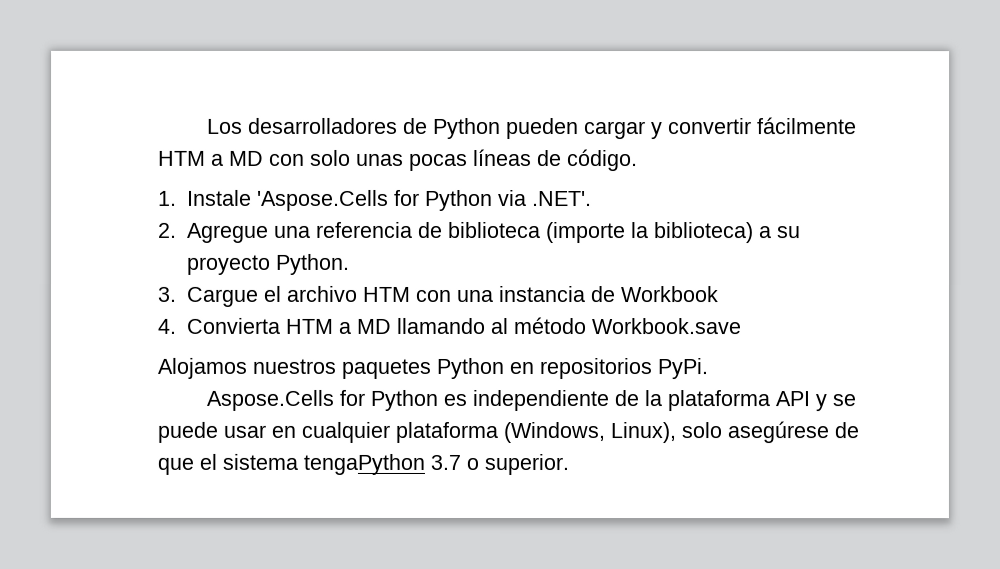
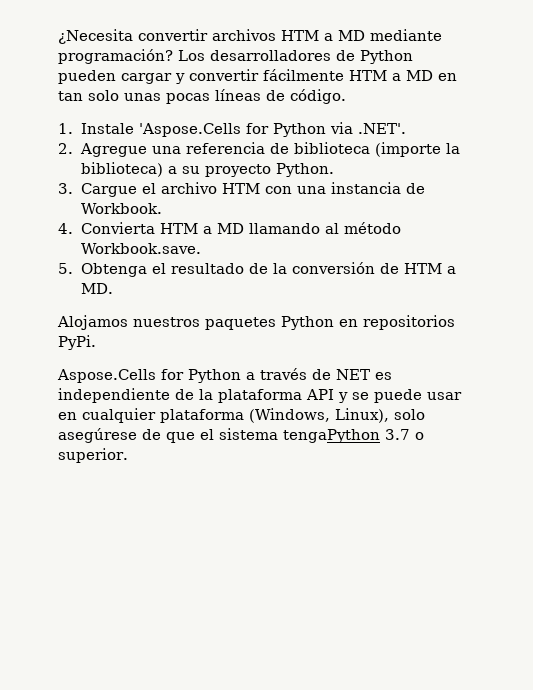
(206, 126) none -> [58,29,442,44] [58,49,173,64] ¿Necesita convertir archivos HTM a MD mediante programación?
[269,153,305,166] con -> [438,73,457,81] [58,91,83,101] en tan
[619,286,718,303] Workbook -> [80,203,163,214] Workbook.
[590,318,741,335] Workbook.save -> [80,243,202,254] [58,262,456,277] [80,283,113,294] Workbook.save. // 5. Obtenga el resultado de la conversión de HTM a MD.
(438, 400) none -> [246,368,370,380] a través de NET

